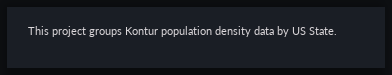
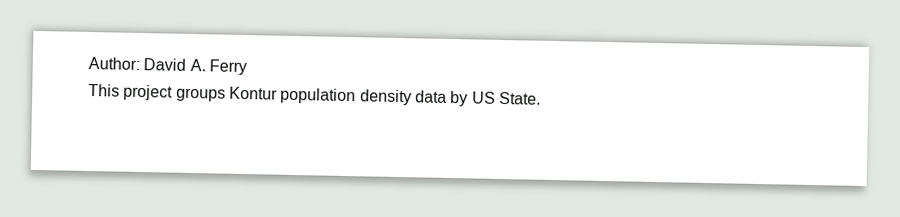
(28, 30) none -> [88,56,247,76] Author: David A. Ferry //

